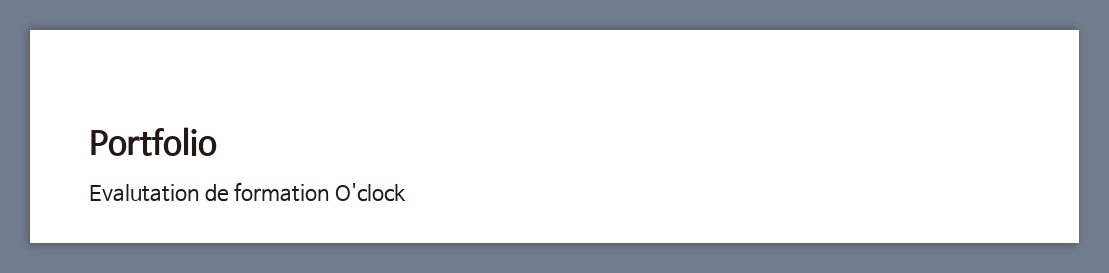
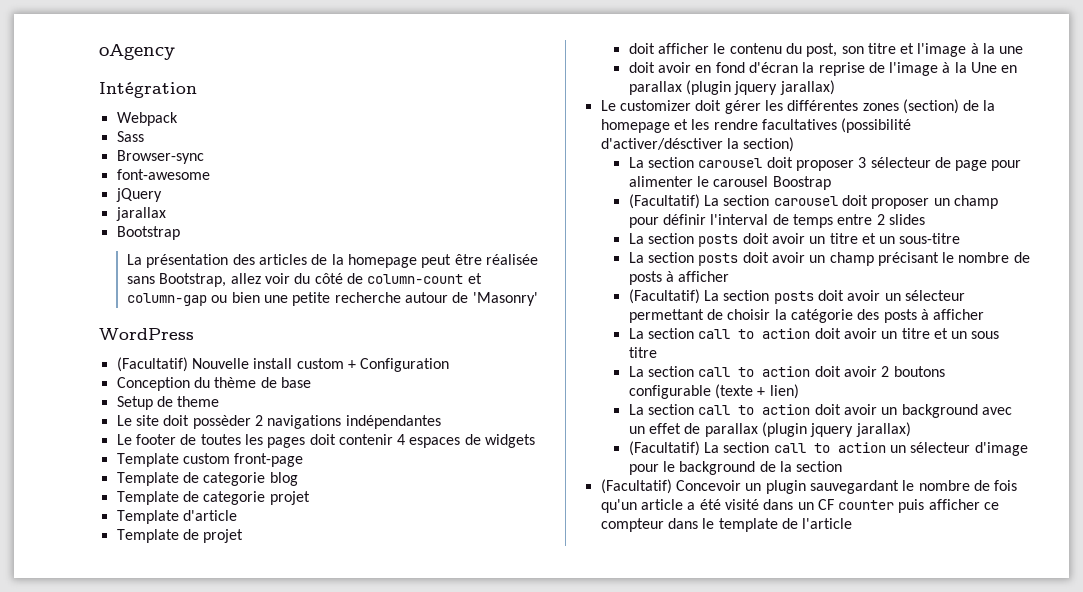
[89,127,217,156] [89,182,406,202] Portfolio // Evalutation de formation O'clock -> [99,44,175,60] [99,82,197,98] [116,112,178,126] [116,131,144,142] [116,150,204,164] [116,169,210,180] [115,188,162,202] [115,207,166,221] [116,226,180,240] [126,254,538,268] [126,273,482,287] [126,292,538,306] [99,328,194,340] [116,357,450,372] [116,377,311,391] [116,396,220,410] [116,415,441,429] [116,434,536,448] [116,453,304,467] [116,472,298,486] [116,491,310,505] [116,510,237,524] [116,529,244,543] [628,43,1024,57] [628,62,1018,76] [628,80,835,95] [600,99,996,114] [600,118,912,133] [600,137,795,152] [628,157,1022,171] [628,176,831,190] [628,194,998,209] [628,214,925,228] [628,233,961,247] [628,252,1030,266] [628,271,730,285] [628,289,965,304] [628,309,985,323] [628,328,1000,339] [628,347,657,358] [628,366,945,377] [628,384,799,399] [628,404,1012,418] [628,422,911,437] [628,441,1028,456] [628,461,843,475] [600,479,1018,494] [600,499,1000,513] [600,518,853,532] oAgency // Intégration // Webpack // Sass // Browser-sync // font-awesome // jQuery // jarallax // Bootstrap // La présentation des articles de la homepage peut être réalisée sans Bootstrap, allez voir du côté de column-count et column-gap ou bien une petite recherche autour de 'Masonry' // WordPress // (Facultatif) Nouvelle install custom + Configuration // Conception du thème de base // Setup de theme // Le site doit possèder 2 navigations indépendantes // Le footer de toutes les pages doit contenir 4 espaces de widgets // Template custom front-page // Template de categorie blog // Template de categorie projet // Template d'article // Template de projet // doit afficher le contenu du post, son titre et l'image à la une // doit avoir en fond d'écran la reprise de l'image à la Une en parallax (plugin jquery jarallax) // Le customizer doit gérer les différentes zones (section) de la homepage et les rendre facultatives (possibilité d'activer/désctiver la section) // La section carousel doit proposer 3 sélecteur de page pour alimenter le carousel Boostrap // (Facultatif) La section carousel doit proposer un champ pour définir l'interval de temps entre 2 slides // La section posts doit avoir un titre et un sous-titre // La section posts doit avoir un champ précisant le nombre de posts à afficher // (Facultatif) La section posts doit avoir un sélecteur permettant de choisir la catégorie des posts à afficher // La section call to action doit avoir un titre et un sous titre // La section call to action doit avoir 2 boutons configurable (texte + lien) // La section call to action doit avoir un background avec un effet de parallax (plugin jquery jarallax) // (Facultatif) La section call to action un sélecteur d'image pour le background de la section // (Facultatif) Concevoir un plugin sauvegardant le nombre de fois qu'un article a été visité dans un CF counter puis afficher ce compteur dans le template de l'article

